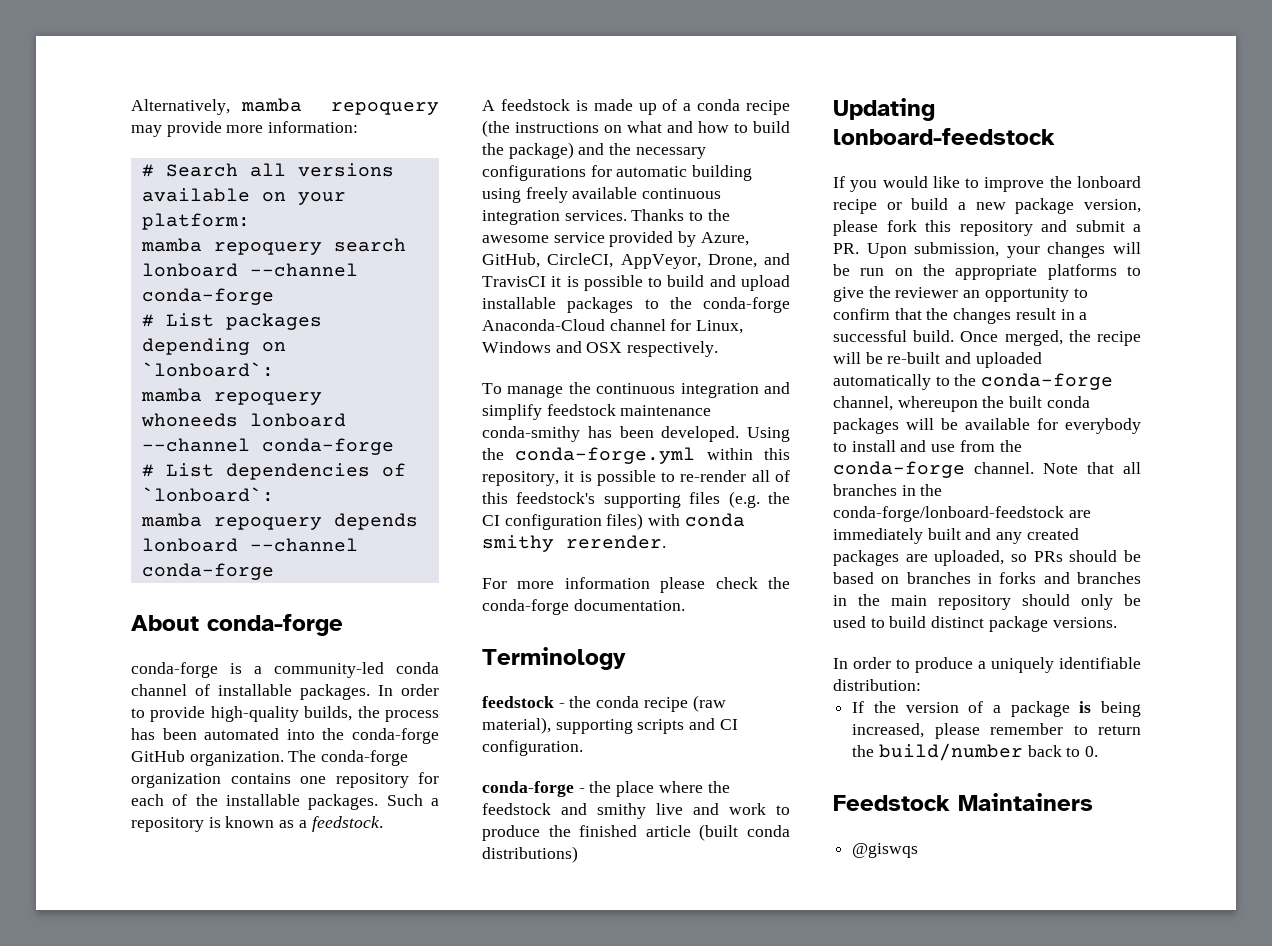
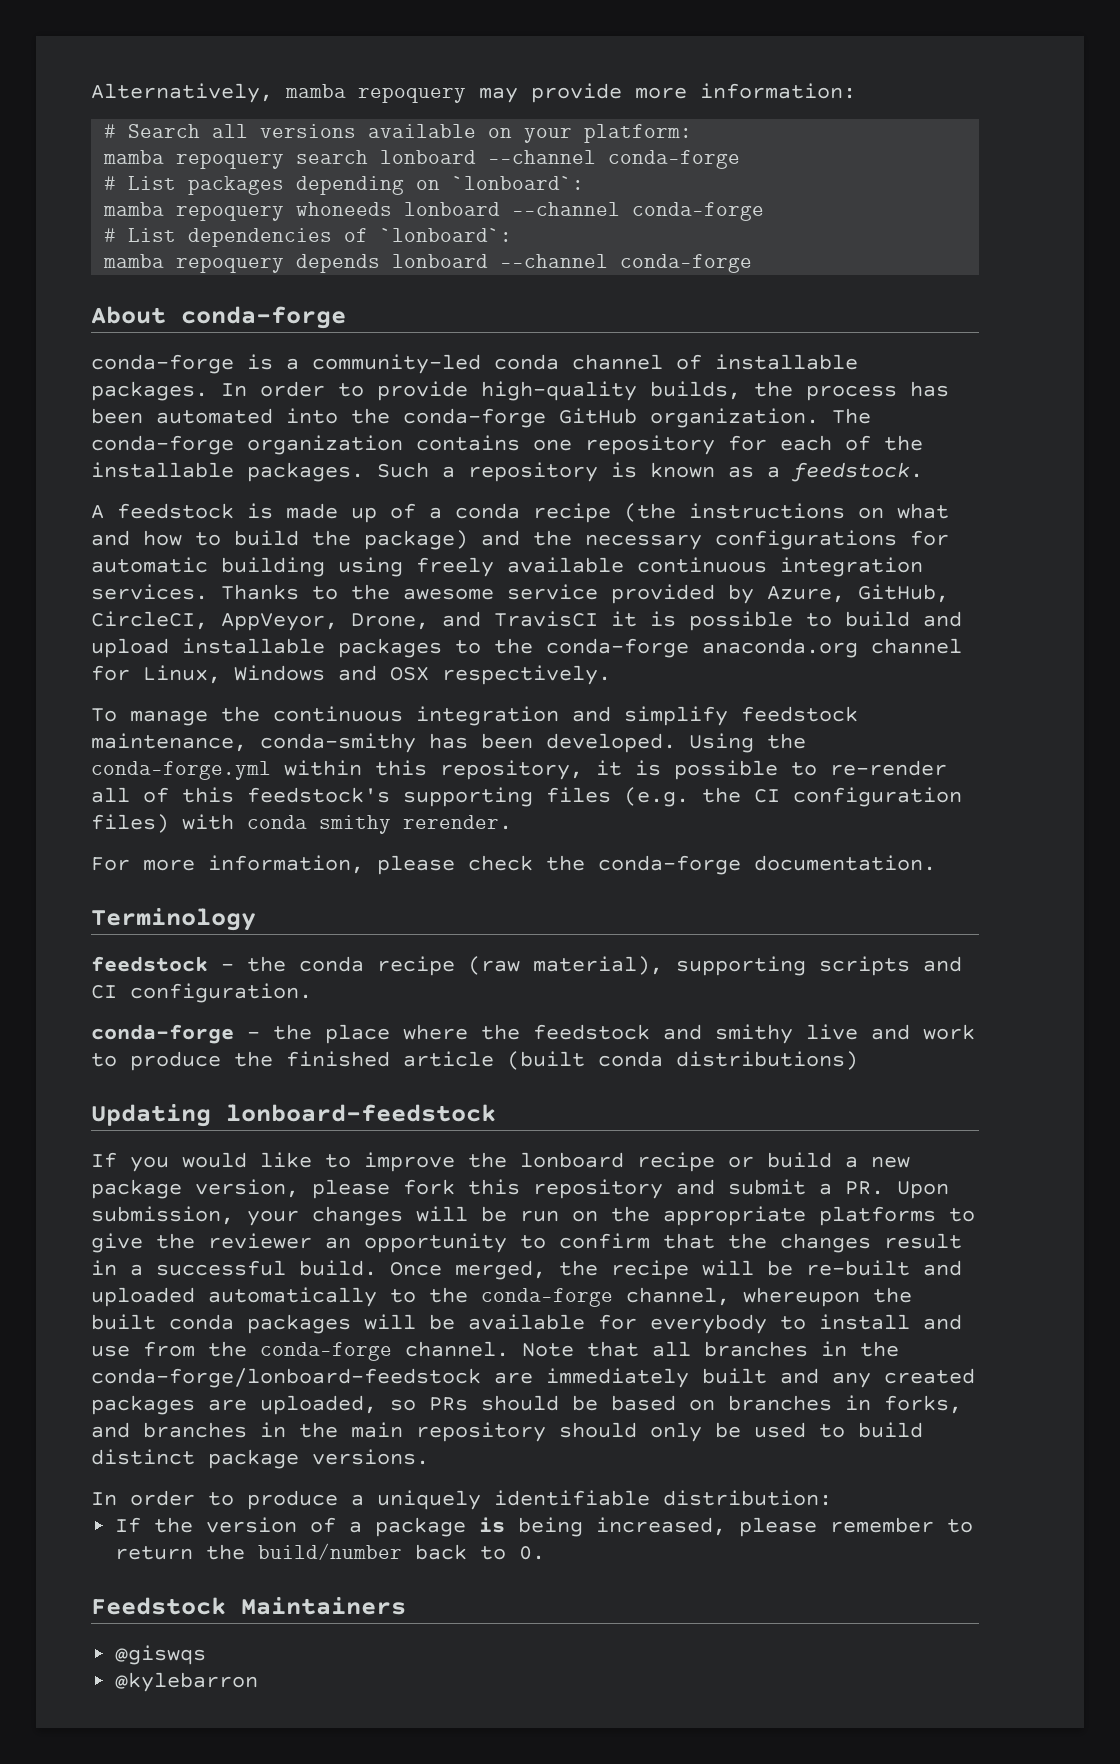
[482,319,605,331] Anaconda-Cloud -> [702,638,858,658] anaconda.org
[620,405,712,416] maintenance -> [91,733,247,752] maintenance,
[564,577,650,589] information -> [208,855,364,874] information,
[999,572,1037,584] forks -> [884,1395,962,1414] forks,
(919, 850) none -> [115,1672,259,1692] // @kylebarron

